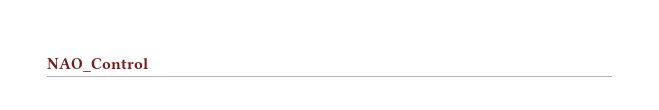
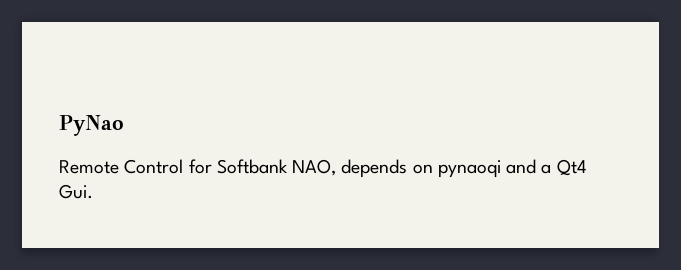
[47,58,148,72] NAO_Control -> [59,115,124,136] [59,159,587,178] [59,184,93,199] PyNao // Remote Control for Softbank NAO, depends on pynaoqi and a Qt4 Gui.

